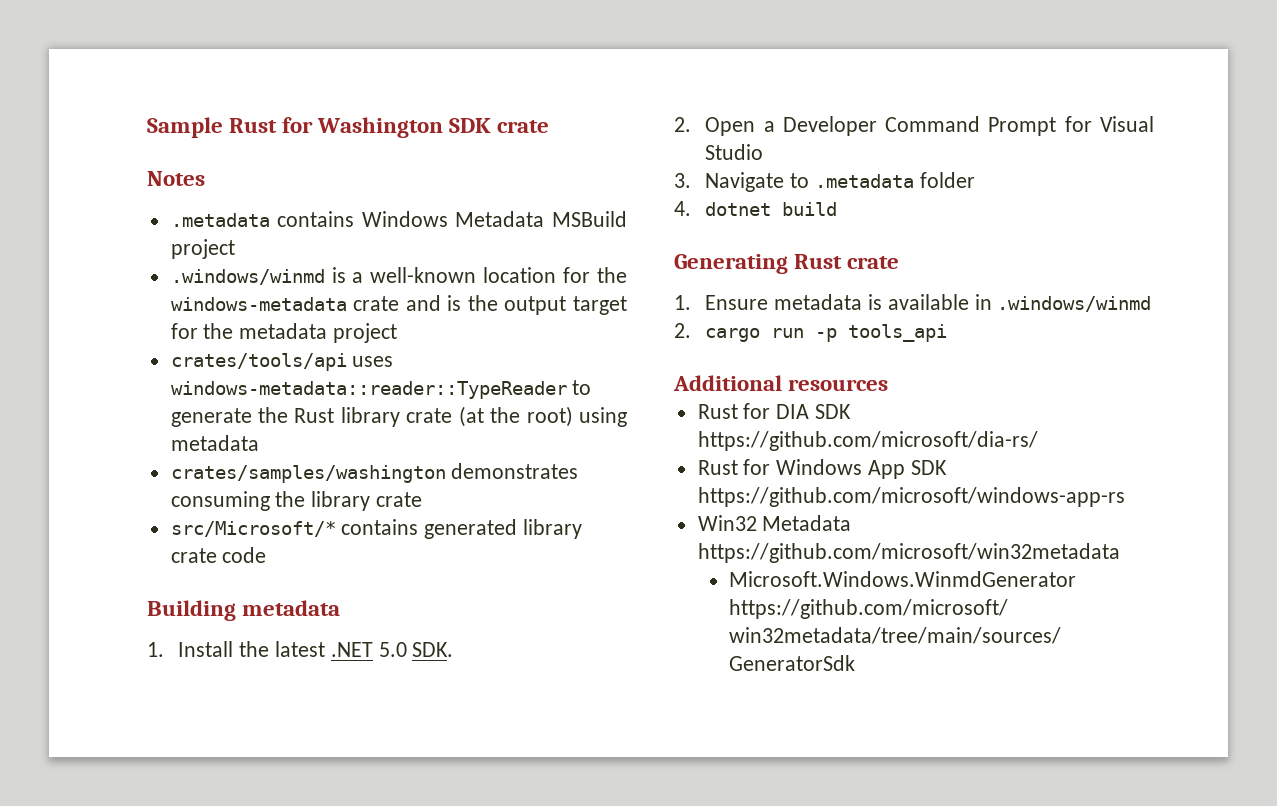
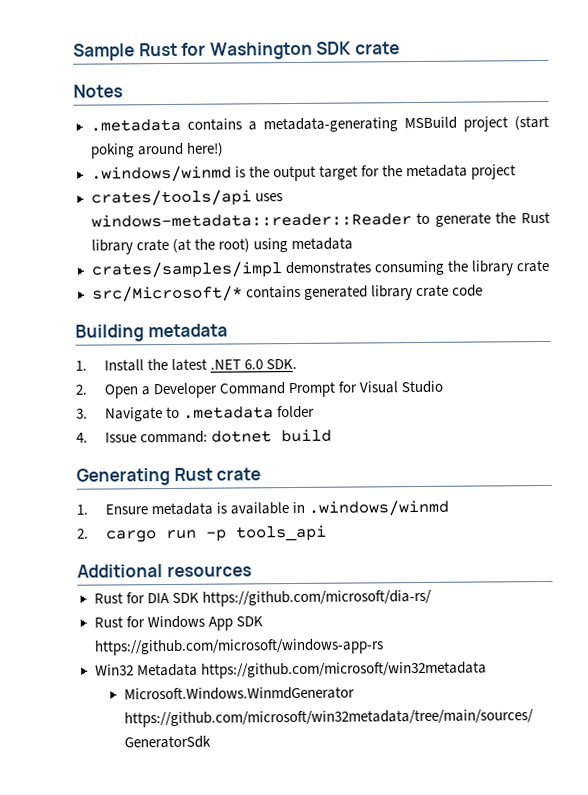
[361,211,545,227] Windows Metadata -> [247,117,398,133] a metadata-generating
[170,267,627,285] [170,295,441,311] // .windows/winmd is a well-known location for the windows-metadata crate and -> [514,115,549,131] [89,142,224,159] [90,165,232,182] (start poking around here!) // .windows/winmd
[170,381,567,399] windows-metadata::reader::TypeReader -> [90,212,412,228] windows-metadata::reader::Reader
[170,465,446,483] crates/samples/washington -> [90,261,283,279] crates/samples/impl
[378,642,407,657] 5.0 -> [244,359,264,370] 6.0
(691, 208) none -> [105,430,209,444] Issue command:

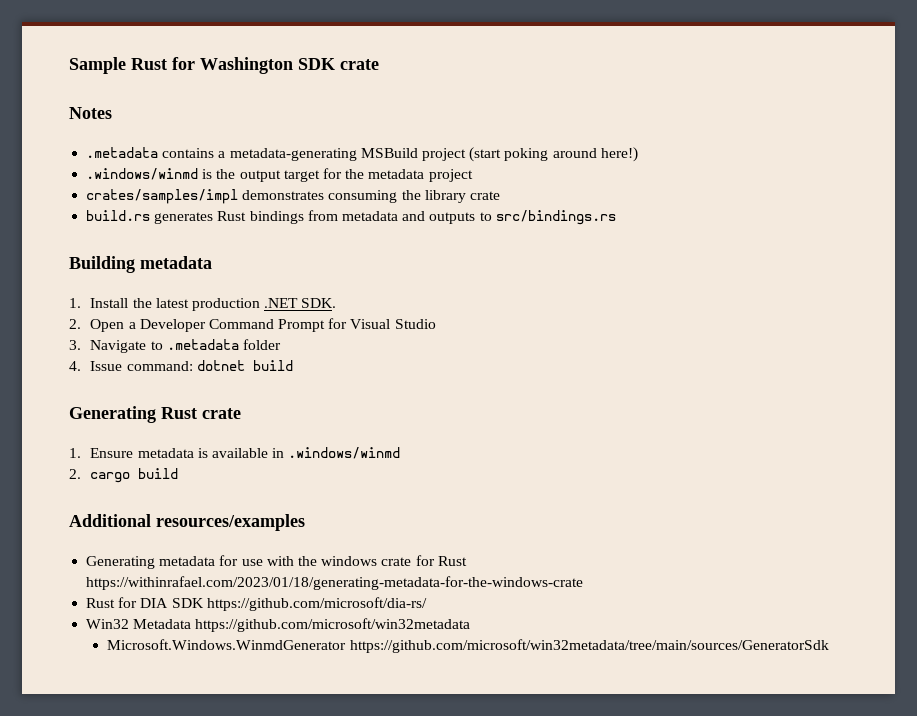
[90,189,283,207] [90,211,550,228] [90,237,353,255] // crates/tools/api uses windows-metadata::reader::Reader to generate the Rust library crate (at the root) using metadata -> (473, 175) none
[91,284,483,302] src/Microsoft/* contains generated library crate code -> [86,210,616,225] build.rs generates Rust bindings from metadata and outputs to src/bindings.rs
[210,359,264,370] .NET 6.0 -> [191,298,299,311] production .NET
[166,524,328,542] [77,564,252,578] run -p tools_api // Additional resources -> [138,468,179,479] [69,514,305,531] [86,555,467,569] [86,576,584,590] build // Additional resources/examples // Generating metadata for use with the windows crate for Rust https://withinrafael.com/2023/01/18/generating-metadata-for-the-windows-crate
[93,615,263,631] [93,638,384,656] // Rust for Windows App SDK https://github.com/microsoft/windows-app-rs -> (427, 604) none

